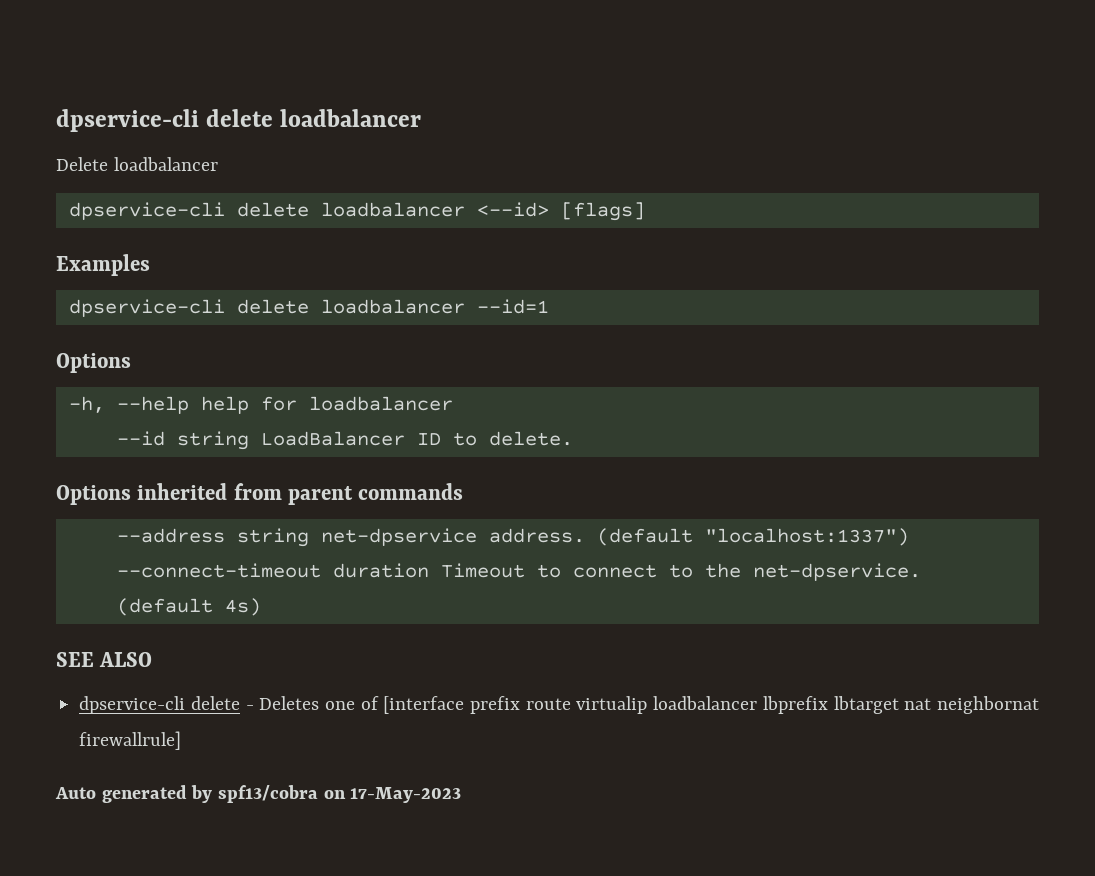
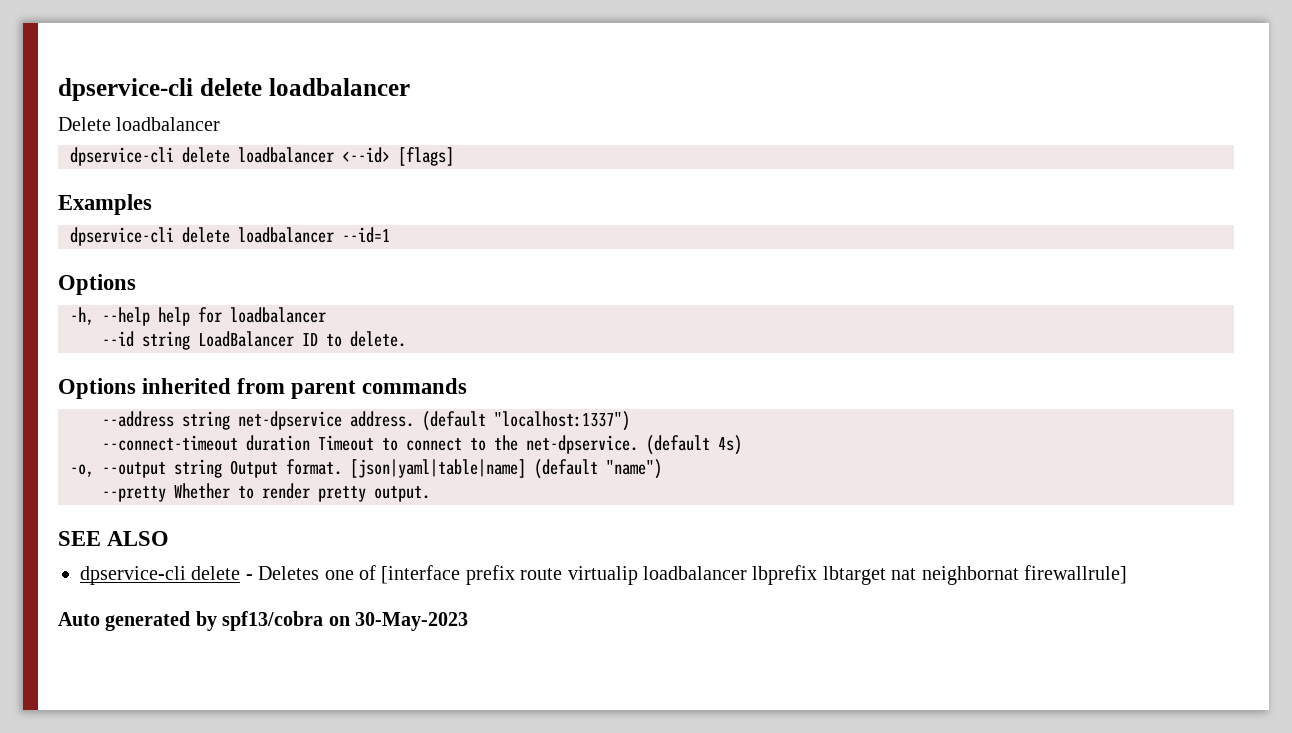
(261, 607) none -> [70,459,662,479] [102,483,430,502] // -o, --output string Output format. [json|yaml|table|name] (default "name") // --pretty Whether to render pretty output.
[350,787,462,803] 17-May-2023 -> [355,612,468,631] 30-May-2023

